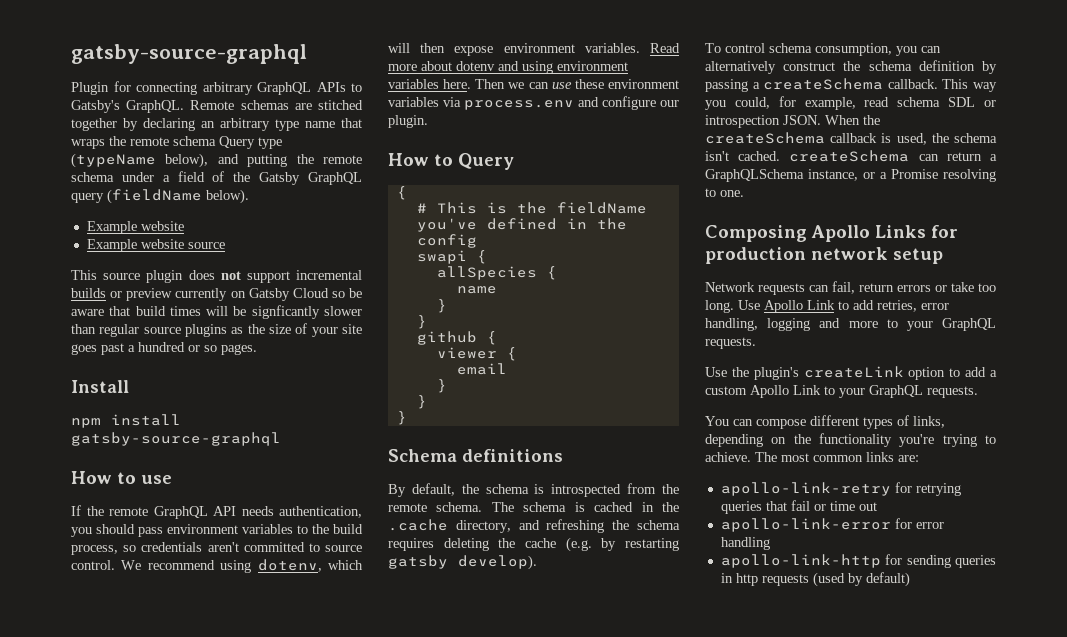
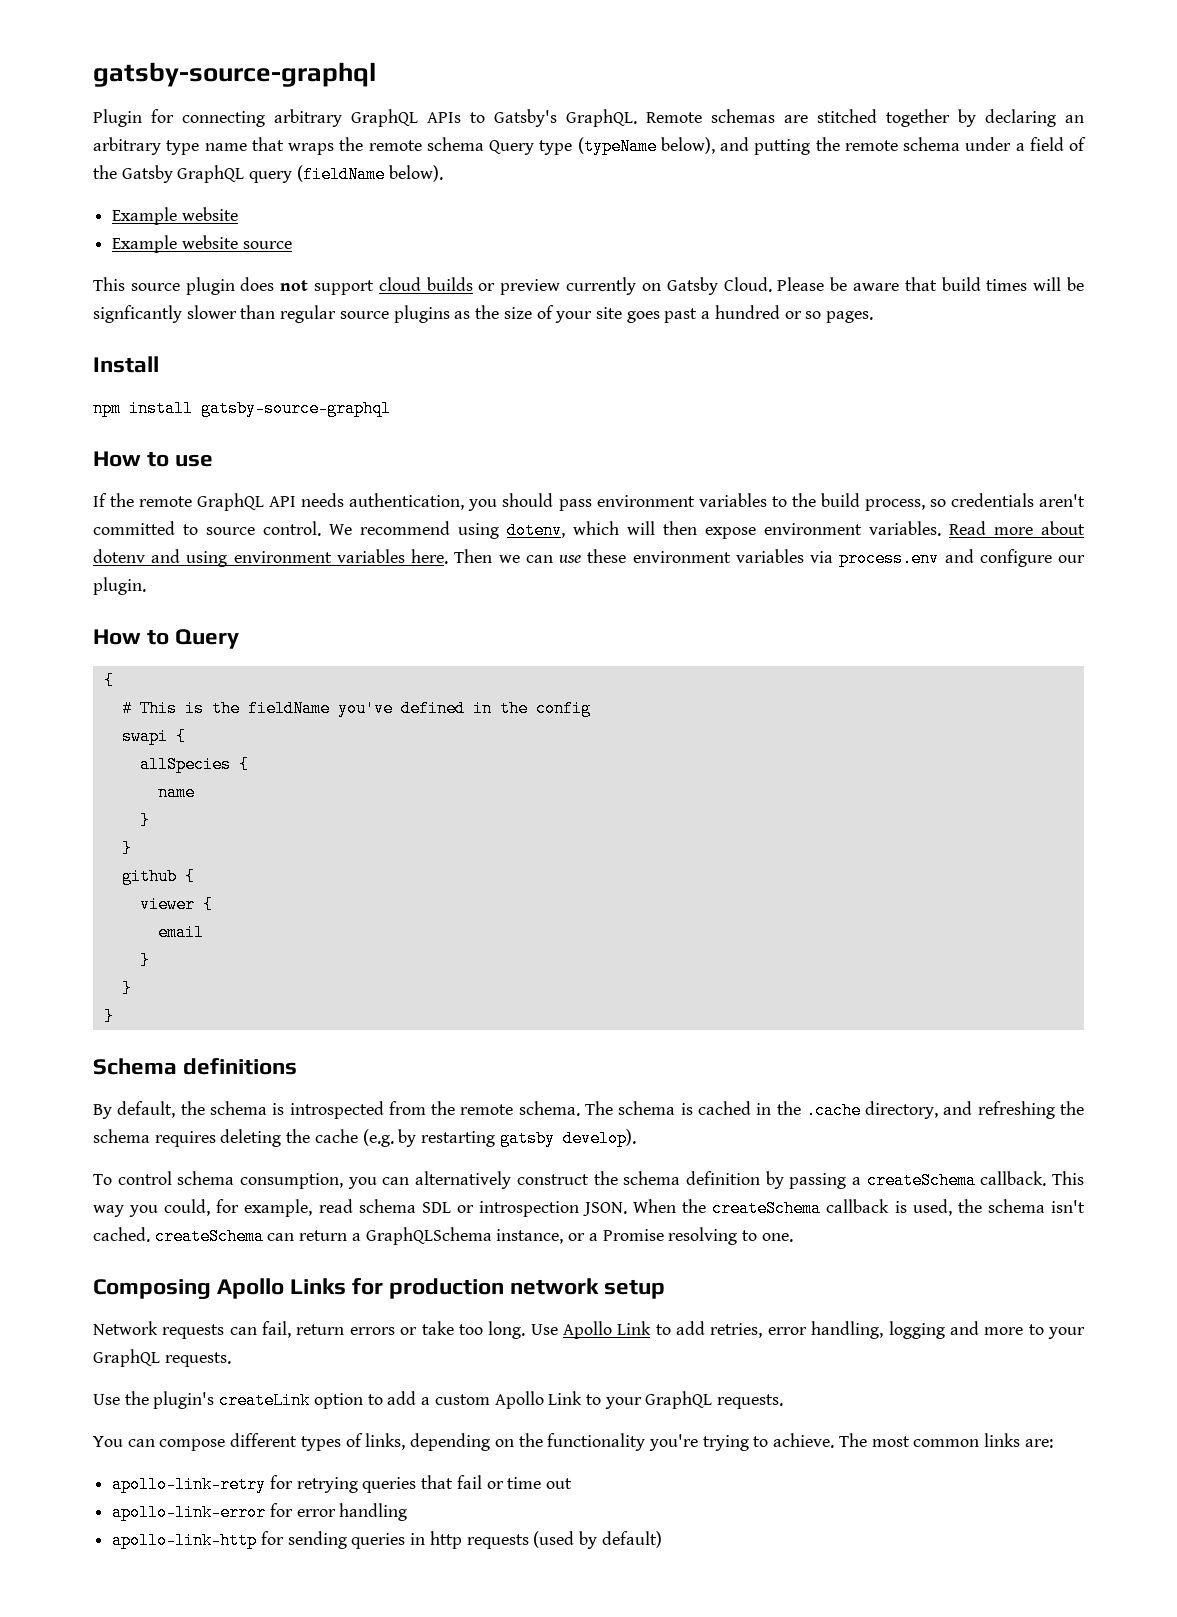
[296,270,362,280] incremental -> [378,277,421,291] cloud
[292,288,345,298] Cloud so -> [723,277,825,292] Cloud. Please

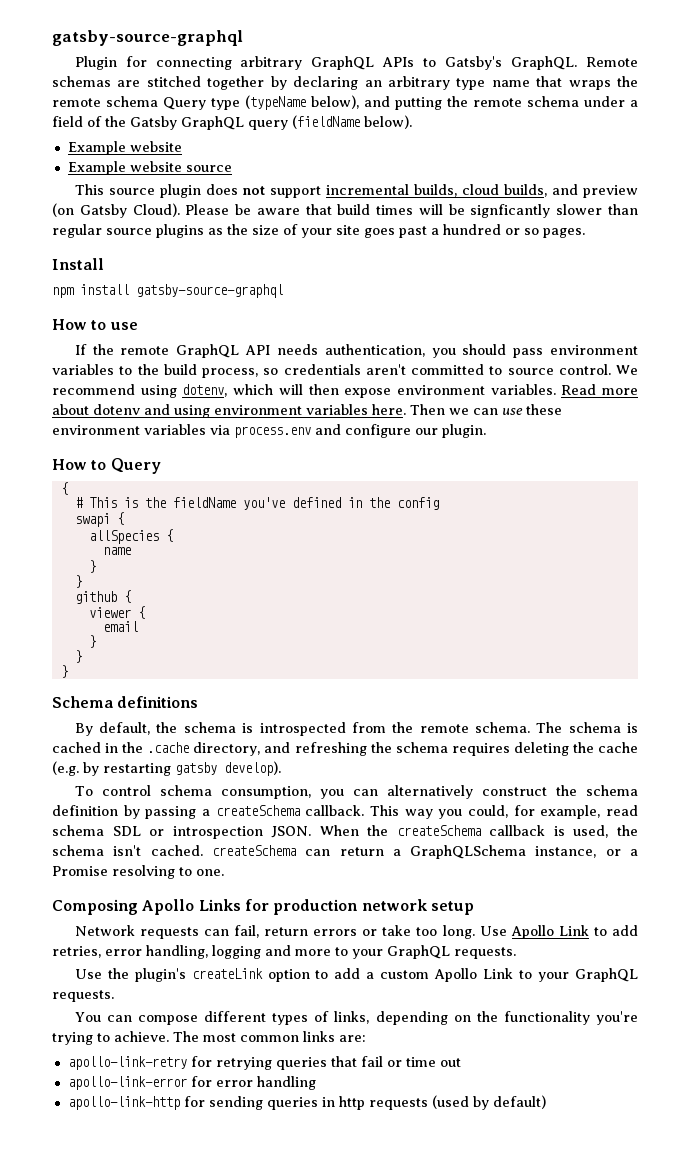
[378,277,772,295] cloud builds or preview currently on Gatsby Cloud. -> [325,184,639,198] [52,203,180,218] incremental builds, cloud builds, and preview (on Gatsby Cloud).

